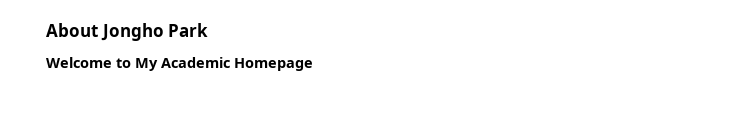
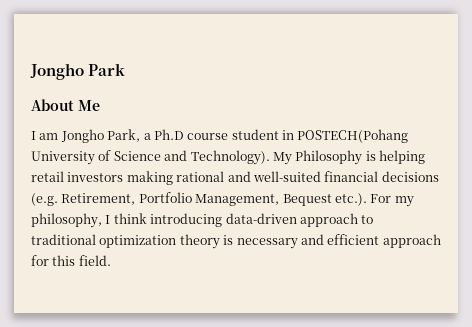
[46,23,98,37] About -> (30, 71) none
[46,57,313,71] Welcome to My Academic Homepage -> [31,99,100,111] [31,129,409,143] [31,150,425,165] [31,171,439,185] [31,192,414,207] [31,213,374,228] [31,234,441,249] [31,255,111,266] About Me // I am Jongho Park, a Ph.D course student in POSTECH(Pohang University of Science and Technology). My Philosophy is helping retail investors making rational and well-suited financial decisions (e.g. Retirement, Portfolio Management, Bequest etc.). For my philosophy, I think introducing data-driven approach to traditional optimization theory is necessary and efficient approach for this field.

